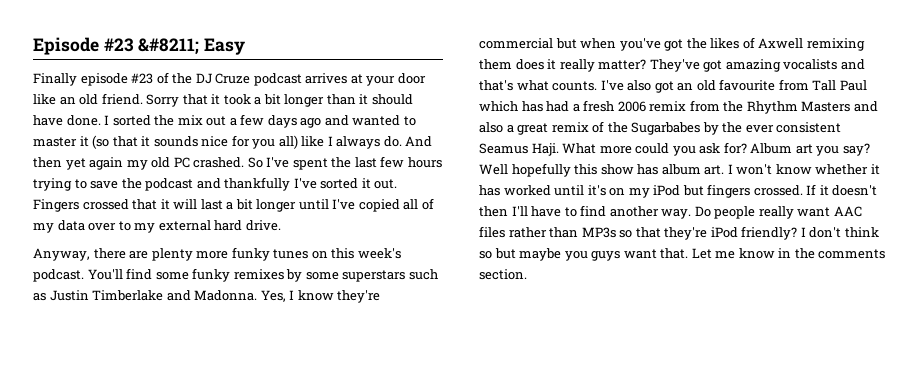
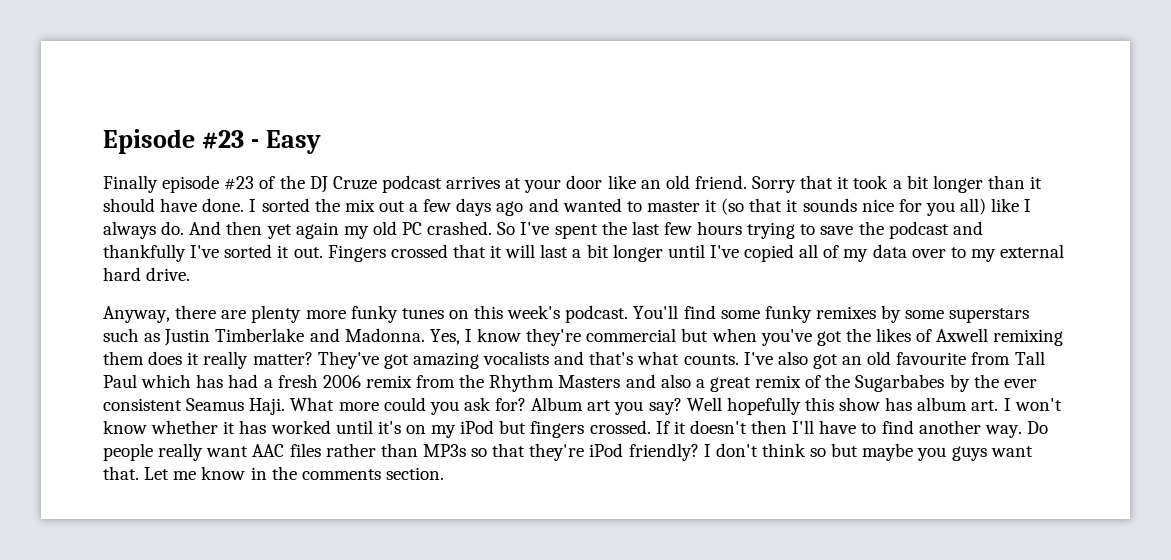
[138,38,200,55] &#8211; -> [251,139,260,148] -

